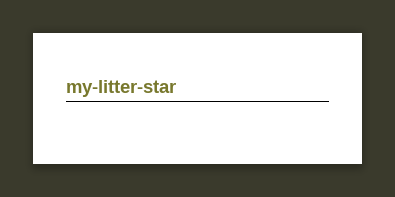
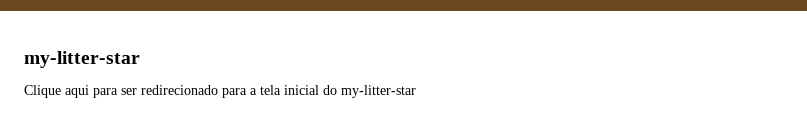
[66,80,176,97] my-litter-star -> [24,51,140,68] [24,85,416,98] my-litter-star // Clique aqui para ser redirecionado para a tela inicial do my-litter-star

